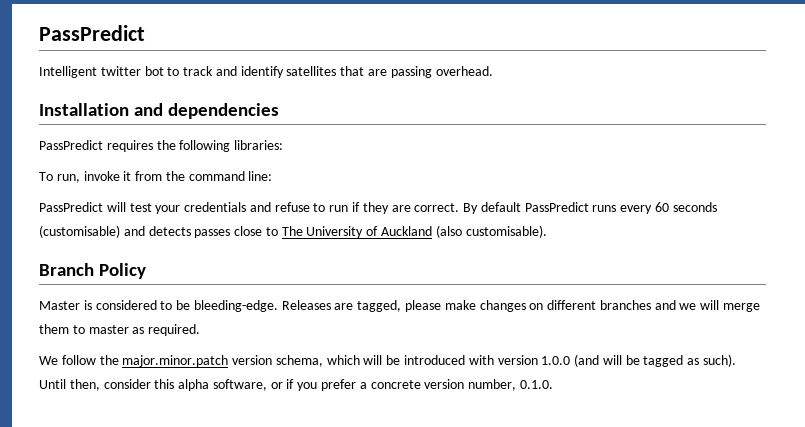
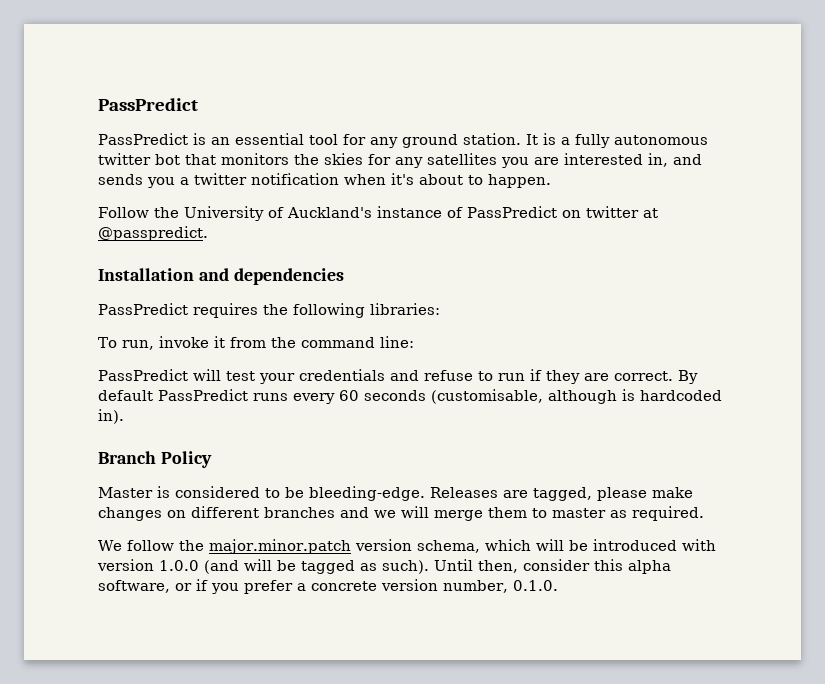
[39,66,493,78] Intelligent twitter bot to track and identify satellites that are passing overhead. -> [98,133,708,148] [98,153,702,168] [98,173,551,188] [98,206,658,221] [98,226,208,241] PassPredict is an essential tool for any ground station. It is a fully autonomous twitter bot that monitors the skies for any satellites you are interested in, and sends you a twitter notification when it's about to happen. // Follow the University of Auckland's instance of PassPredict on twitter at @passpredict.
[39,225,547,238] (customisable) and detects passes close to The University of Auckland (also customisable). -> [431,389,722,404] [98,409,124,424] (customisable, although is hardcoded in).

